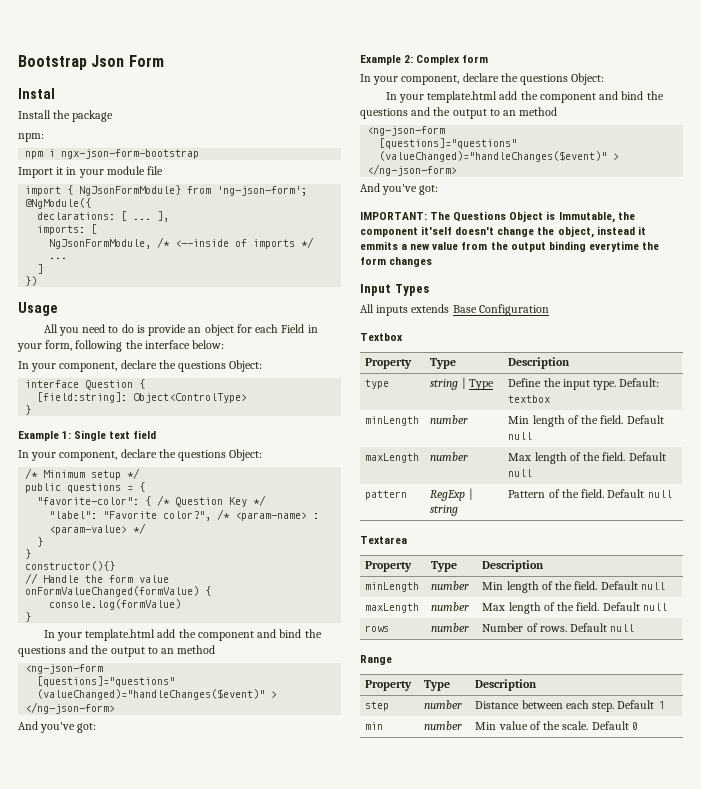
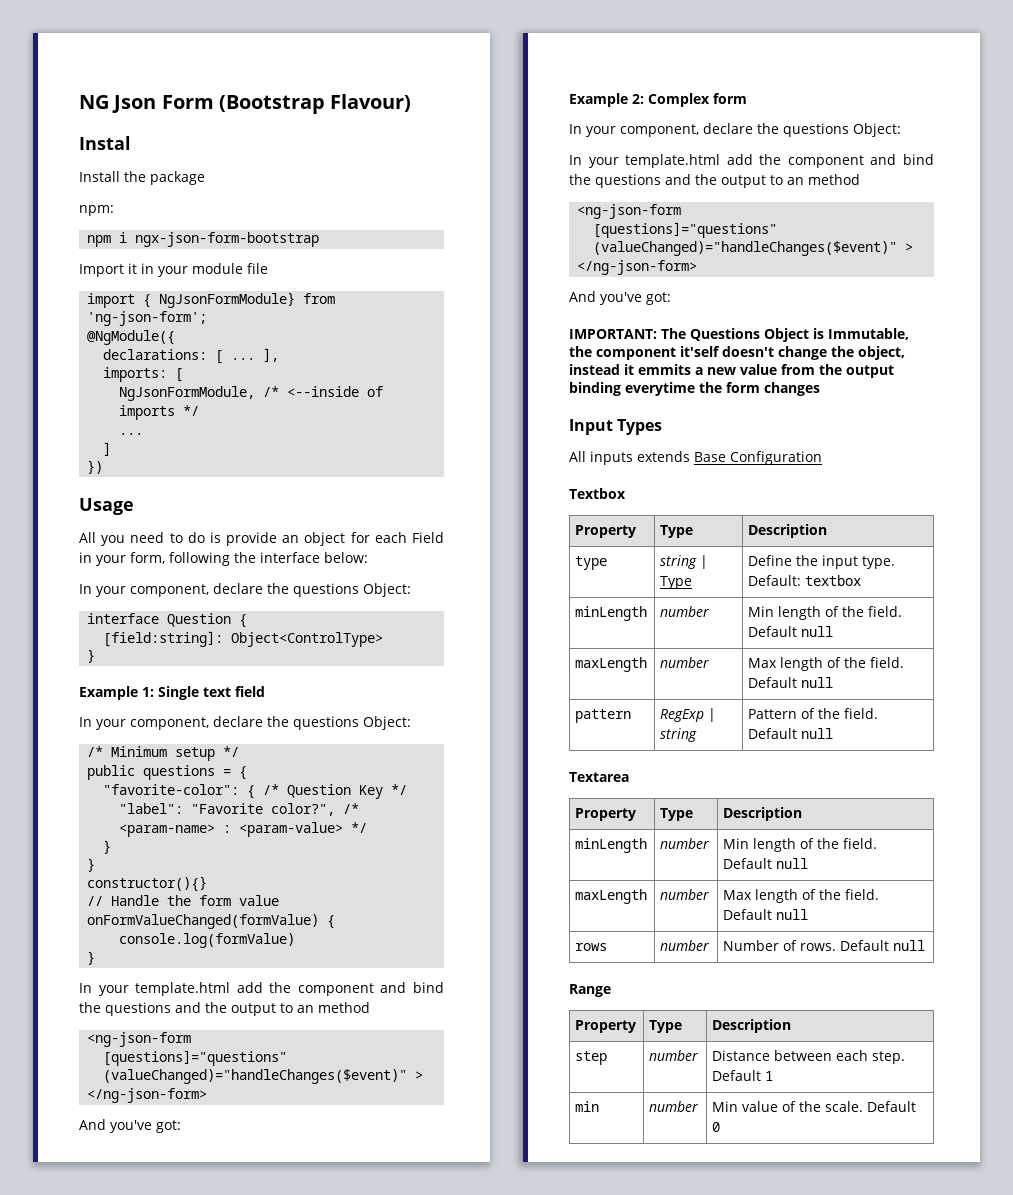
[18,55,87,70] Bootstrap -> [79,95,109,109] NG
(164, 61) none -> [218,94,412,114] (Bootstrap Flavour)

